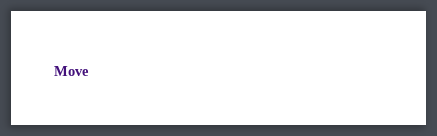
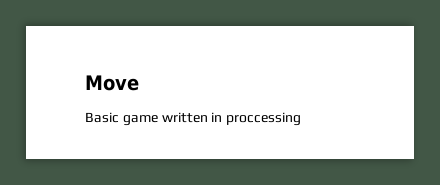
(89, 71) none -> [85,112,302,126] // Basic game written in proccessing

